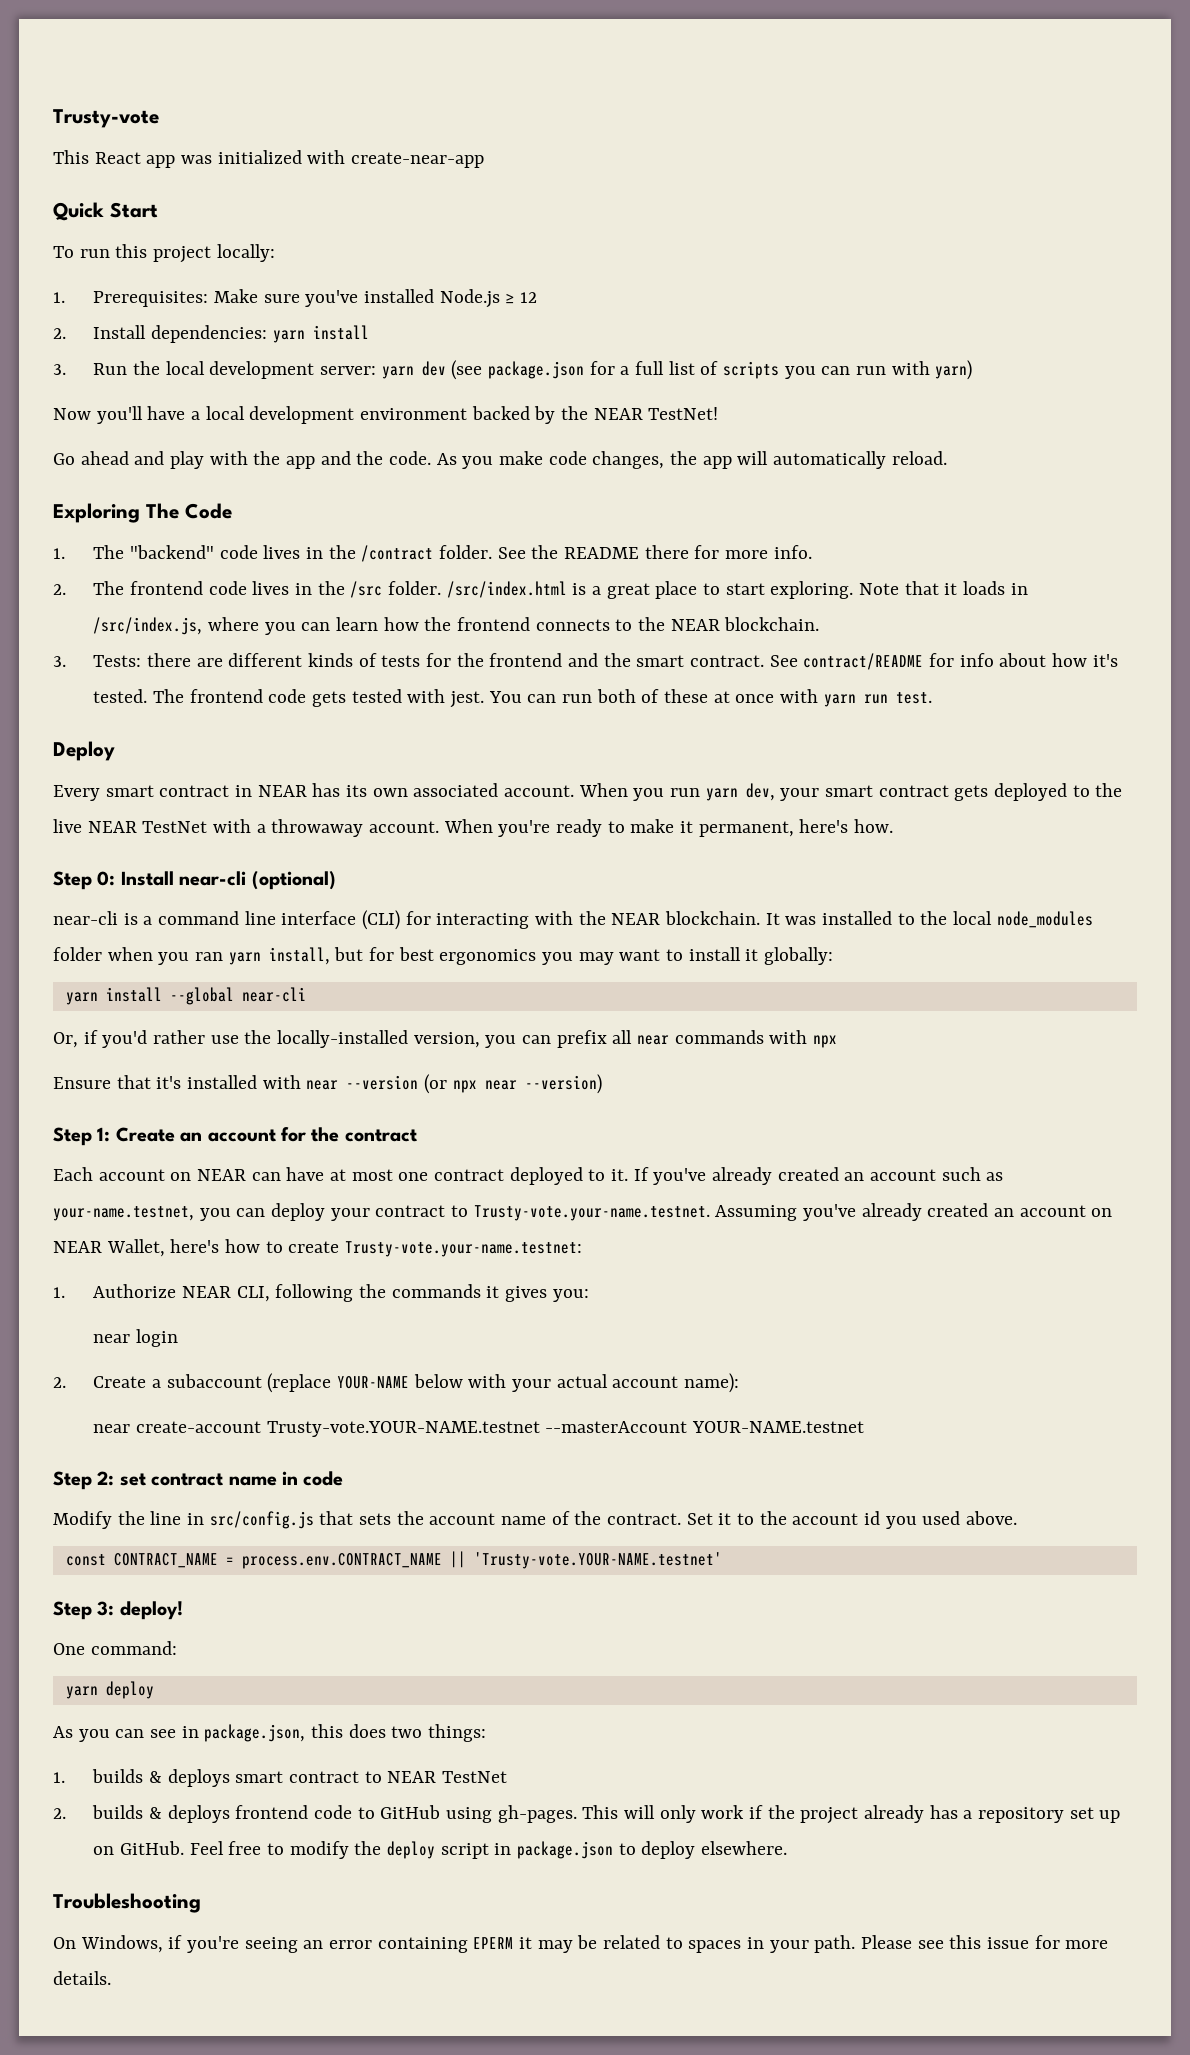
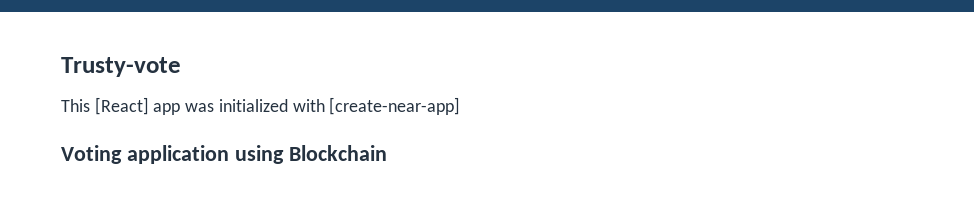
[94,152,141,164] React -> [94,97,149,115] [React]
[351,152,485,168] [53,202,158,221] [53,244,275,263] [53,289,538,308] [53,325,369,343] [53,360,973,380] [53,406,719,424] [53,451,947,469] [53,503,232,523] [53,545,812,562] [53,581,1028,599] [93,617,820,635] [53,653,1118,670] [93,689,932,708] [53,741,115,761] [53,783,1123,801] [53,819,894,837] [53,871,336,890] [53,910,1093,930] [53,947,834,965] [65,987,306,1005] [53,1030,838,1048] [53,1074,602,1094] [53,1127,417,1146] [53,1167,1004,1185] [53,1203,1113,1221] [53,1239,583,1257] [53,1284,589,1302] [93,1329,179,1347] [53,1373,740,1393] [93,1421,865,1437] [53,1471,344,1490] [53,1511,1018,1529] [65,1551,722,1569] [53,1601,183,1620] [53,1641,177,1655] [65,1681,154,1699] [53,1724,487,1742] [53,1769,508,1787] [53,1805,1121,1824] [93,1841,788,1859] [53,1893,201,1913] [53,1935,1109,1953] [53,1971,111,1985] create-near-app // Quick Start // To run this project locally: // 1. Prerequisites: Make sure you've installed Node.js ≥ 12 // 2. Install dependencies: yarn install // 3. Run the local development server: yarn dev (see package.json for a full list of scripts you can run with yarn) // Now you'll have a local development environment backed by the NEAR TestNet! // Go ahead and play with the app and the code. As you make code changes, the app will automatically reload. // Exploring The Code // 1. The "backend" code lives in the /contract folder. See the README there for more info. // 2. The frontend code lives in the /src folder. /src/index.html is a great place to start exploring. Note that it loads in /src/index.js, where you can learn how the frontend connects to the NEAR blockchain. // 3. Tests: there are different kinds of tests for the frontend and the smart contract. See contract/README for info about how it's tested. The frontend code gets tested with jest. You can run both of these at once with yarn run test. // Deploy // Every smart contract in NEAR has its own associated account. When you run yarn dev, your smart contract gets deployed to the live NEAR TestNet with a throwaway account. When you're ready to make it permanent, here's how. // Step 0: Install near-cli (optional) // near-cli is a command line interface (CLI) for interacting with the NEAR blockchain. It was installed to the local node_modules folder when you ran yarn install, but for best ergonomics you may want to install it globally: // yarn install --global near-cli // Or, if you'd rather use the locally-installed version, you can prefix all near commands with npx // Ensure that it's installed with near --version (or npx near --version) // Step 1: Create an account for the contract // Each account on NEAR can have at most one contract deployed to it. If you've already created an account such as your-name.testnet, you can deploy your contract to Trusty-vote.your-name.testnet. Assuming you've already created an account on NEAR Wallet, here's how to create Trusty-vote.your-name.testnet: // 1. Authorize NEAR CLI, following the commands it gives you: // near login // 2. Create a subaccount (replace YOUR-NAME below with your actual account name): // near create-account Trusty-vote.YOUR-NAME.testnet --masterAccount YOUR-NAME.testnet // Step 2: set contract name in code // Modify the line in src/config.js that sets the account name of the contract. Set it to the account id you used above. // const CONTRACT_NAME = process.env.CONTRACT_NAME || 'Trusty-vote.YOUR-NAME.testnet' // Step 3: deploy! // One command: // yarn deploy // As you can see in package.json, this does two things: // 1. builds & deploys smart contract to NEAR TestNet // 2. builds & deploys frontend code to GitHub using gh-pages. This will only work if the project already has a repository set up on GitHub. Feel free to modify the deploy script in package.json to deploy elsewhere. // Troubleshooting // On Windows, if you're seeing an error containing EPERM it may be related to spaces in your path. Please see this issue for more details. -> [329,97,461,115] [61,145,387,164] [create-near-app] // Voting application using Blockchain

